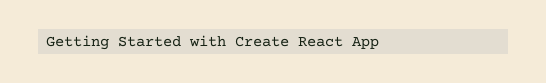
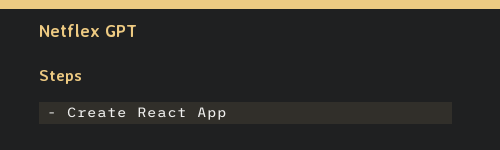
[45,35,226,50] Getting Started with -> [39,24,137,37] [39,70,82,84] [47,112,58,117] Netflex GPT // Steps // -

